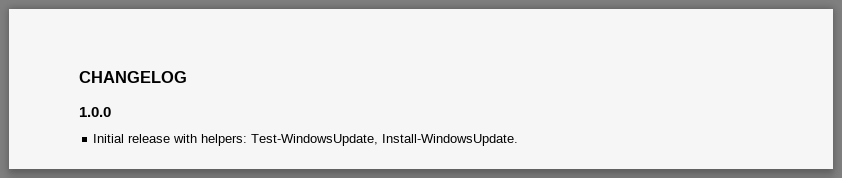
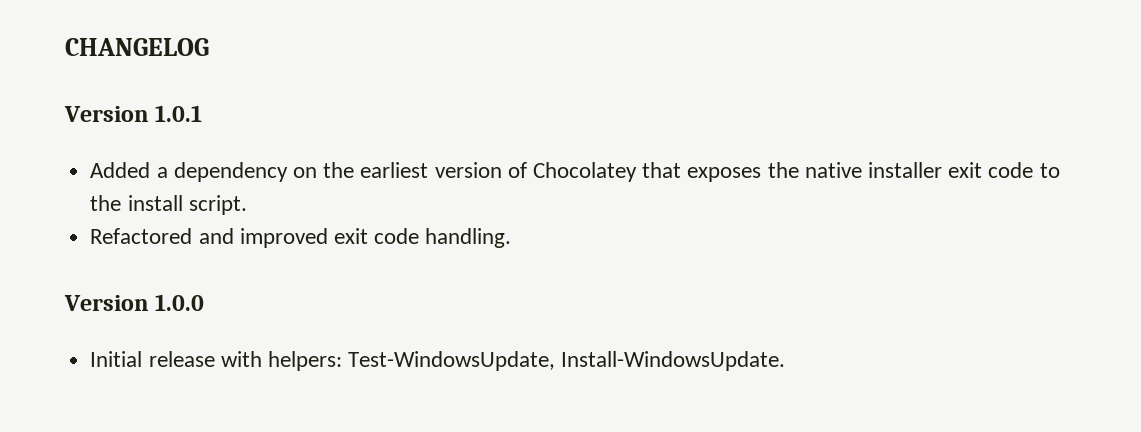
(187, 77) none -> [64,105,203,122] [90,162,1060,182] [90,195,247,215] [90,228,512,248] [64,295,149,311] Version 1.0.1 // Added a dependency on the earliest version of Chocolatey that exposes the native installer exit code to the install script. // Refactored and improved exit code handling. // Version

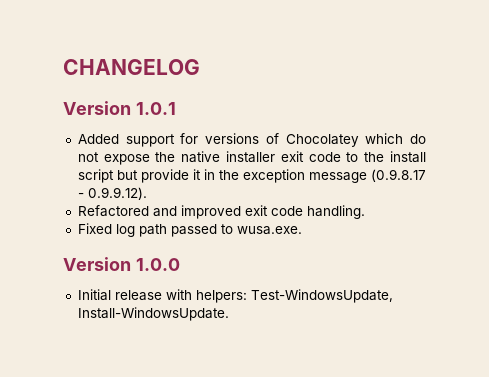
[156,162,762,182] a dependency on the earliest version of Chocolatey that exposes -> [125,133,426,147] [77,152,150,165] support for versions of Chocolatey which do not expose
[188,195,247,215] script. -> [77,169,427,183] [77,187,147,200] script but provide it in the exception message (0.9.8.17 - 0.9.9.12).
(512, 238) none -> [77,223,302,237] // Fixed log path passed to wusa.exe.

